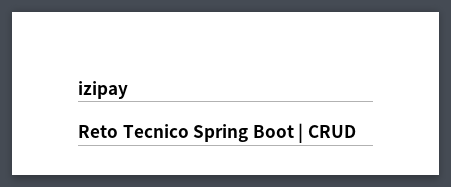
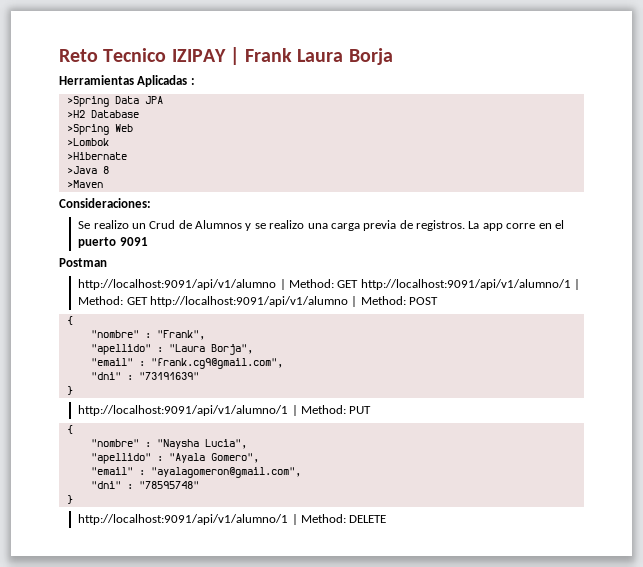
[78,81,128,99] izipay // -> (59, 55) none
[193,123,356,143] Spring Boot | CRUD -> [171,47,393,65] [59,75,195,87] [66,96,163,107] [66,110,139,118] [66,124,133,135] [66,138,109,146] [66,152,127,160] [66,166,109,174] [66,180,103,188] [59,198,151,208] [78,220,564,231] [78,237,148,248] [59,258,107,267] [78,279,581,290] [78,296,439,307] [66,316,73,325] [90,330,205,340] [90,344,253,355] [90,358,283,369] [90,372,199,380] [66,386,73,395] [78,405,372,416] [66,425,73,434] [90,439,247,449] [90,453,259,464] [90,467,301,478] [90,481,199,489] [66,495,73,504] [78,514,387,525] IZIPAY | Frank Laura Borja // Herramientas Aplicadas : // >Spring Data JPA // >H2 Database // >Spring Web // >Lombok // >Hibernate // >Java 8 // >Maven // Consideraciones: // Se realizo un Crud de Alumnos y se realizo una carga previa de registros. La app corre en el puerto 9091 // Postman // http://localhost:9091/api/v1/alumno | Method: GET http://localhost:9091/api/v1/alumno/1 | Method: GET http://localhost:9091/api/v1/alumno | Method: POST // { // "nombre" : "Frank", // "apellido" : "Laura Borja", // "email" : "frank.cg9@gmail.com", // "dni" : "73191639" // } // http://localhost:9091/api/v1/alumno/1 | Method: PUT // { // "nombre" : "Naysha Lucia", // "apellido" : "Ayala Gomero", // "email" : "ayalagomeron@gmail.com", // "dni" : "78595748" // } // http://localhost:9091/api/v1/alumno/1 | Method: DELETE

